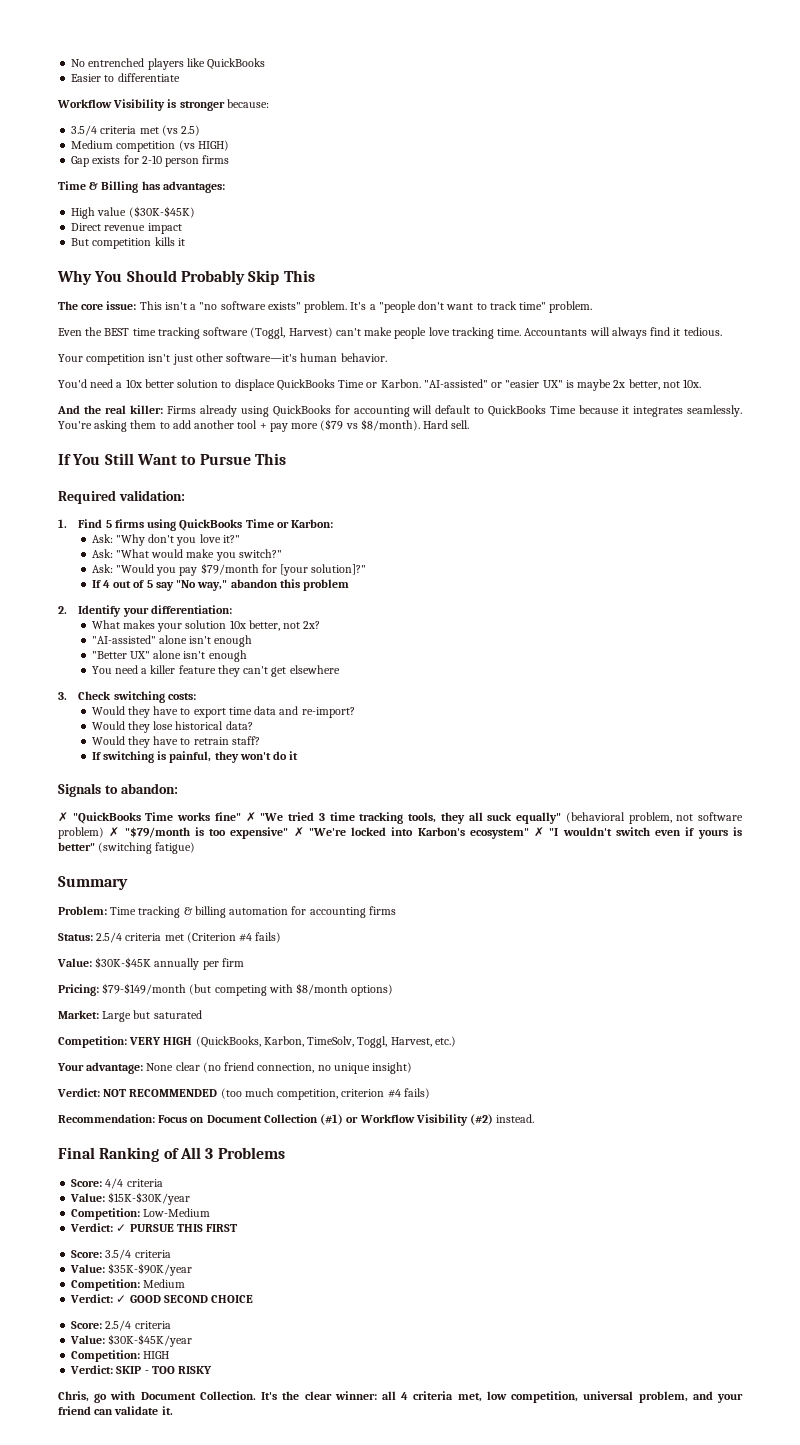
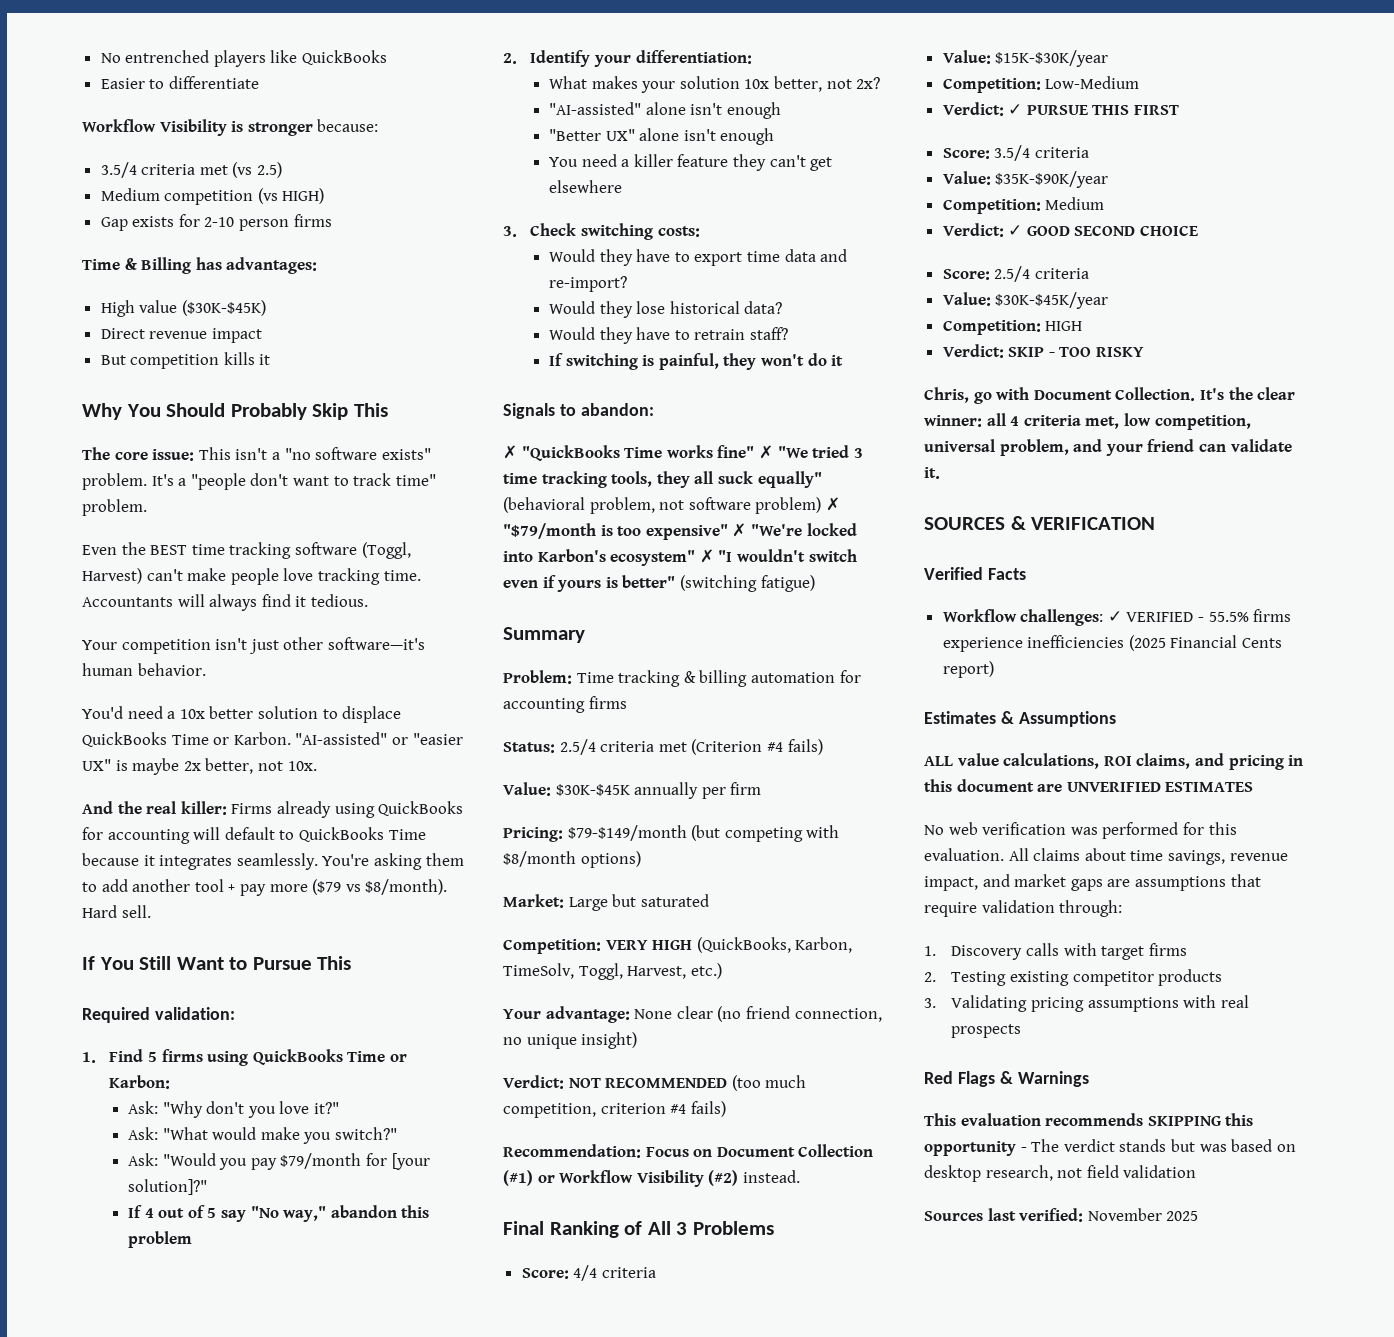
(173, 1410) none -> [924,516,1156,530] [924,567,1026,580] [942,609,1292,626] [942,635,1283,652] [942,661,994,678] [924,711,1116,727] [924,753,1304,770] [924,779,1254,792] [924,822,1237,839] [924,848,1288,865] [924,874,1261,891] [924,900,1123,917] [924,943,1187,960] [924,969,1223,986] [924,995,1249,1012] [951,1024,1022,1038] [924,1071,1089,1087] [924,1113,1254,1126] [924,1139,1296,1156] [924,1165,1197,1182] [924,1208,1199,1222] // SOURCES & VERIFICATION // Verified Facts // Workflow challenges: ✓ VERIFIED - 55.5% firms experience inefficiencies (2025 Financial Cents report) // Estimates & Assumptions // ALL value calculations, ROI claims, and pricing in this document are UNVERIFIED ESTIMATES // No web verification was performed for this evaluation. All claims about time savings, revenue impact, and market gaps are assumptions that require validation through: // 1. Discovery calls with target firms // 2. Testing existing competitor products // 3. Validating pricing assumptions with real prospects // Red Flags & Warnings // This evaluation recommends SKIPPING this opportunity - The verdict stands but was based on desktop research, not field validation // Sources last verified: November 2025

